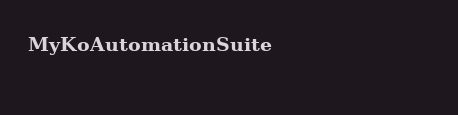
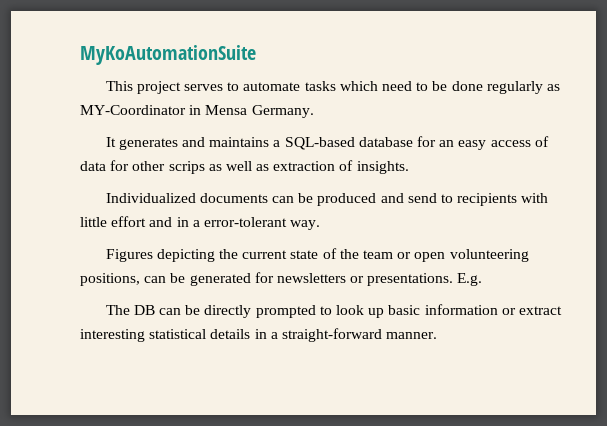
(272, 46) none -> [105,81,560,94] [80,105,314,118] [105,136,549,150] [80,160,409,174] [105,193,549,206] [80,216,321,230] [105,248,529,262] [80,272,483,286] [105,304,562,318] [80,328,438,342] // This project serves to automate tasks which need to be done regularly as MY-Coordinator in Mensa Germany. // It generates and maintains a SQL-based database for an easy access of data for other scrips as well as extraction of insights. // Individualized documents can be produced and send to recipients with little effort and in a error-tolerant way. // Figures depicting the current state of the team or open volunteering positions, can be generated for newsletters or presentations. E.g. // The DB can be directly prompted to look up basic information or extract interesting statistical details in a straight-forward manner.

